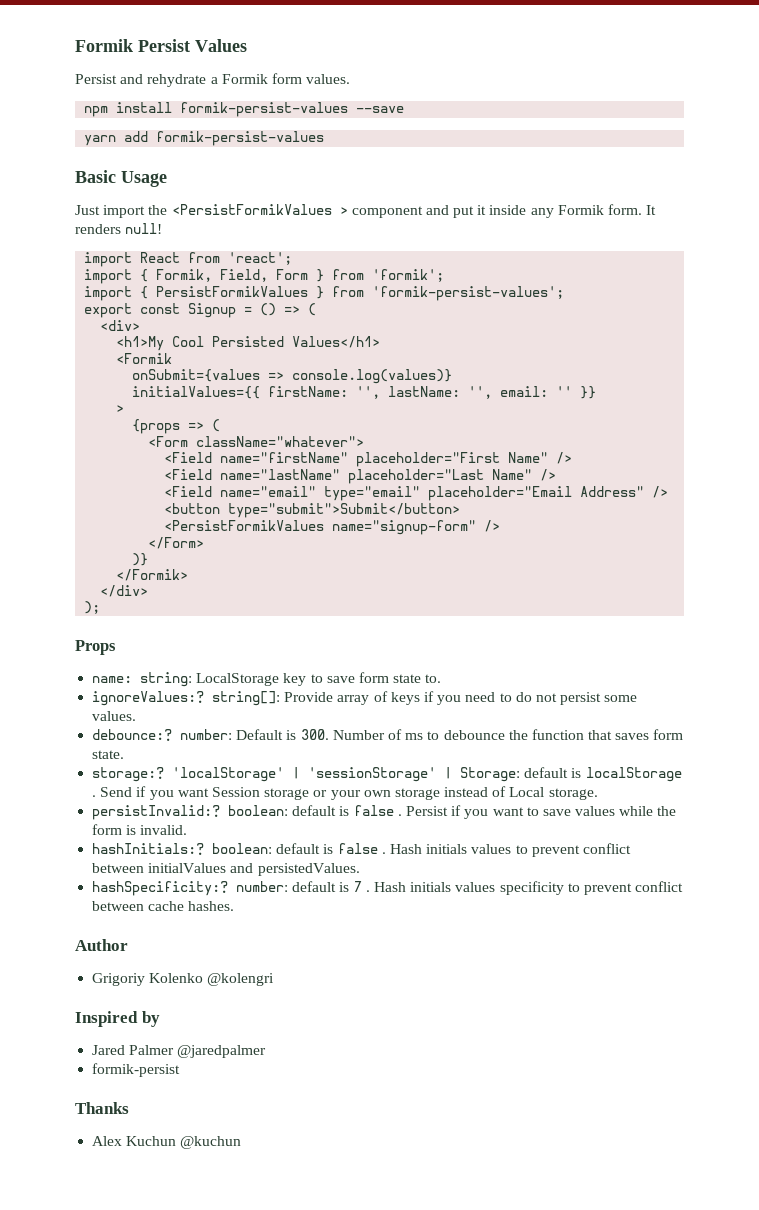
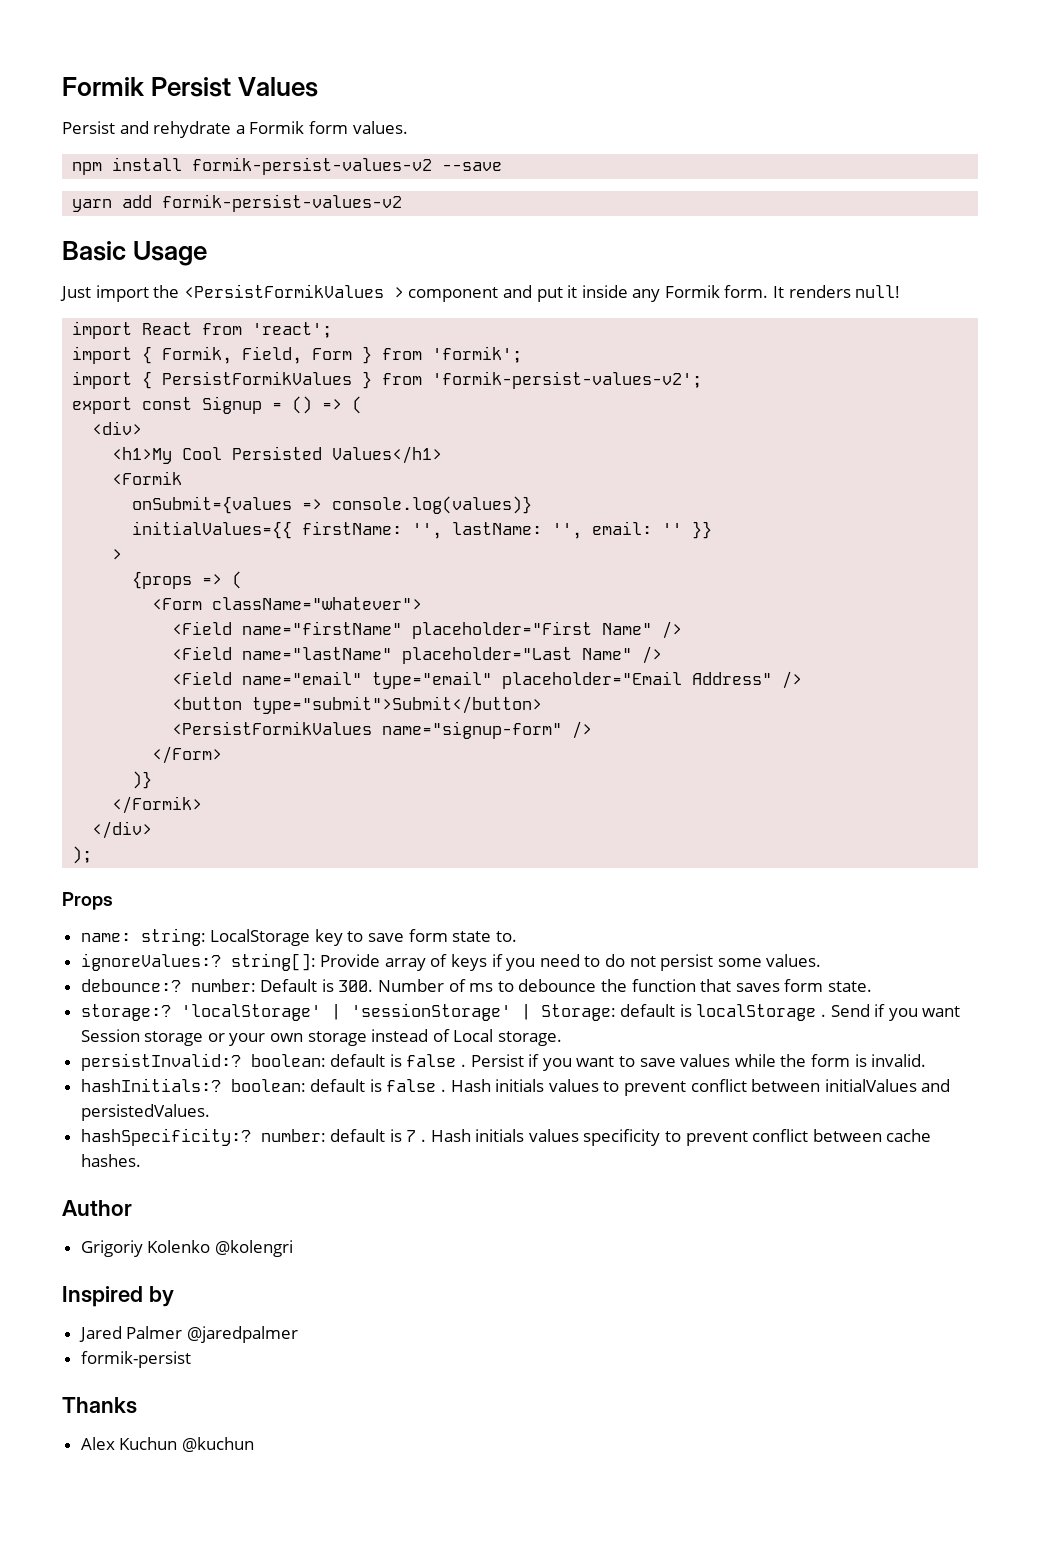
[180,102,349,117] formik-persist-values -> [192,157,433,175] formik-persist-values-v2
[156,131,325,146] formik-persist-values -> [162,194,403,212] formik-persist-values-v2
[372,286,565,301] 'formik-persist-values'; -> [432,371,703,389] 'formik-persist-values-v2';

